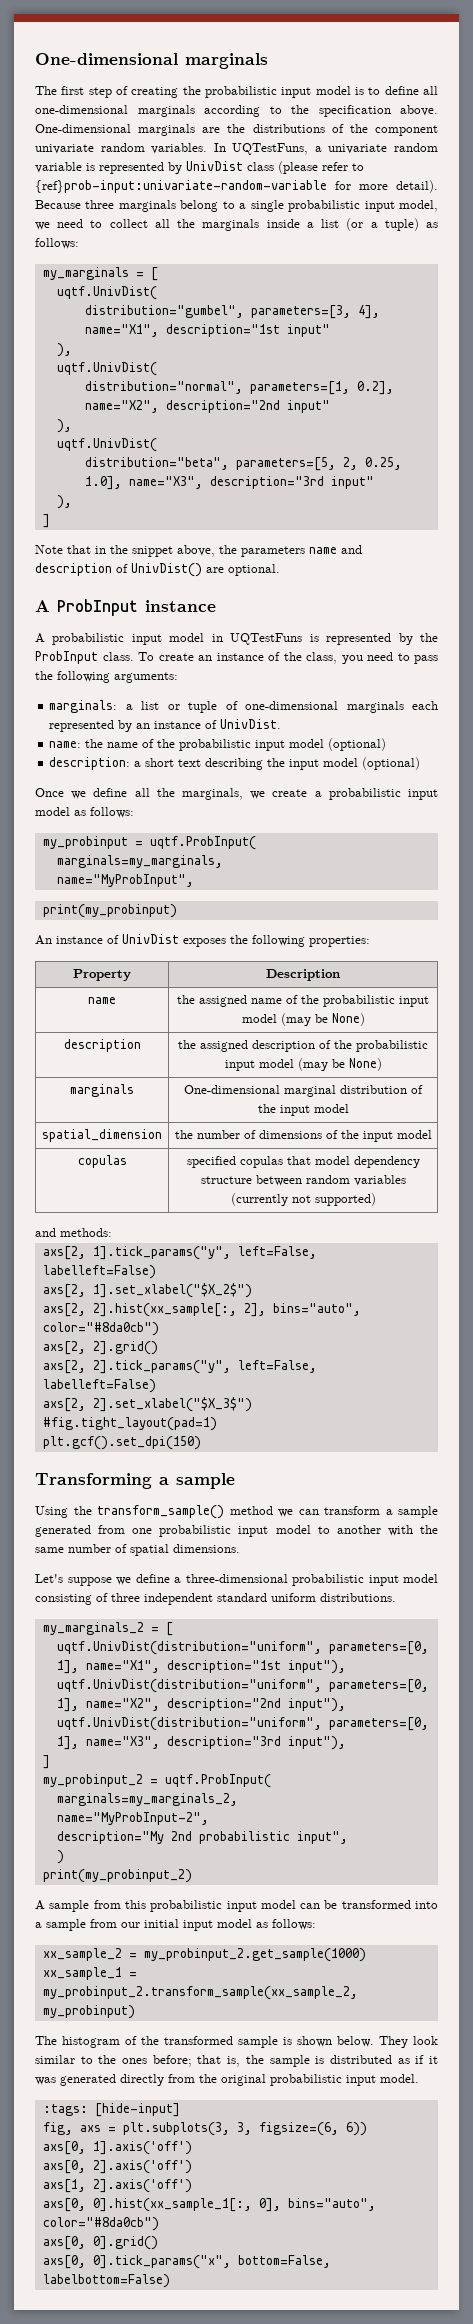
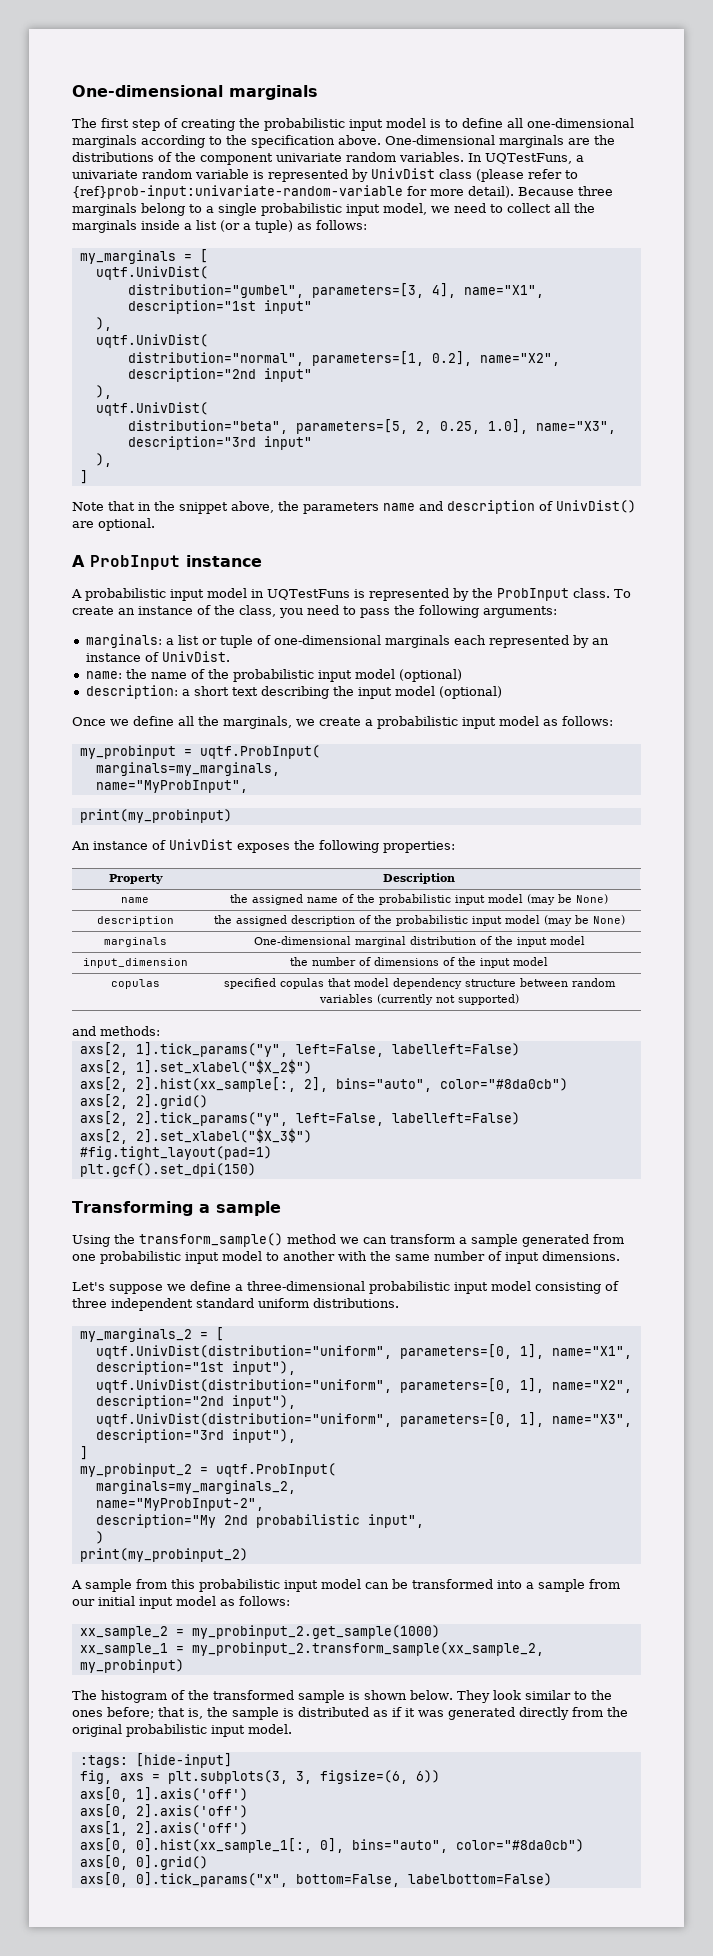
[42,1129,162,1142] spatial_dimension -> [82,958,188,968] input_dimension
[130,1544,169,1556] spatial -> [505,1252,539,1264] input

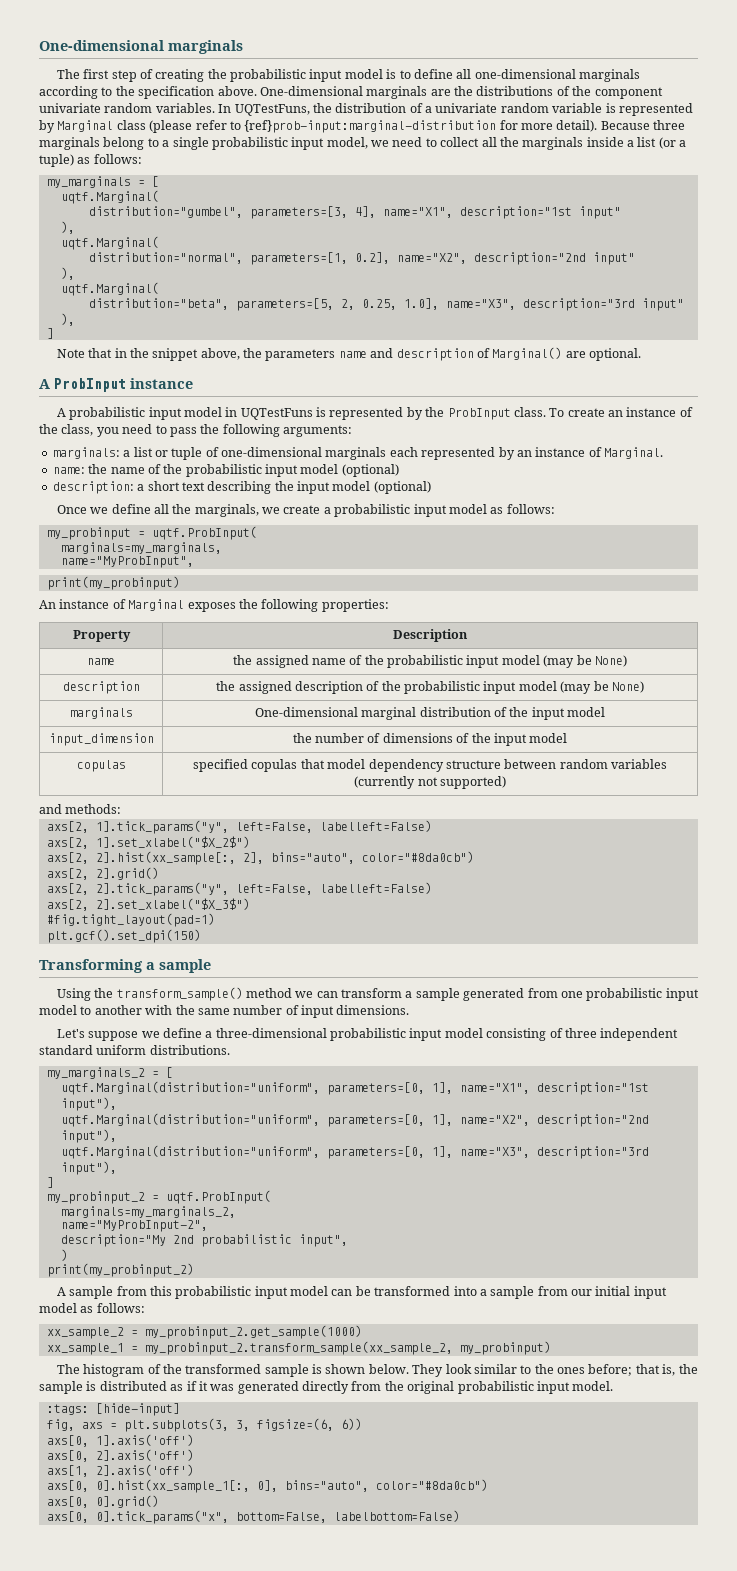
(572, 158) none -> [312,103,423,113] the distribution of
[371,168,435,179] UnivDist -> [57,120,114,132] Marginal
[72,185,403,199] {ref}prob-input:univariate-random-variable -> [244,120,497,133] {ref}prob-input:marginal-distribution
[95,266,208,280] uqtf.UnivDist( -> [60,190,159,204] uqtf.Marginal(
[95,334,208,348] uqtf.UnivDist( -> [60,236,159,250] uqtf.Marginal(
[95,402,208,416] uqtf.UnivDist( -> [60,282,159,296] uqtf.Marginal(
[556,500,636,513] UnivDist() -> [492,347,563,360] Marginal()
[161,651,230,662] UnivDist. -> [604,447,663,459] Marginal.
[169,839,233,850] UnivDist -> [128,599,185,611] Marginal
[95,1345,392,1359] uqtf.UnivDist(distribution="uniform", -> [60,1081,320,1095] uqtf.Marginal(distribution="uniform",
[95,1379,392,1393] uqtf.UnivDist(distribution="uniform", -> [60,1113,320,1127] uqtf.Marginal(distribution="uniform",
[95,1413,392,1427] uqtf.UnivDist(distribution="uniform", -> [60,1145,320,1159] uqtf.Marginal(distribution="uniform",

